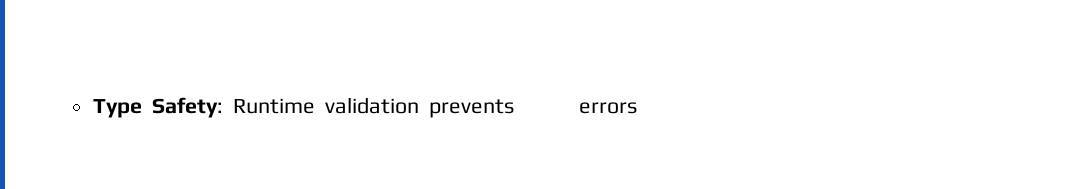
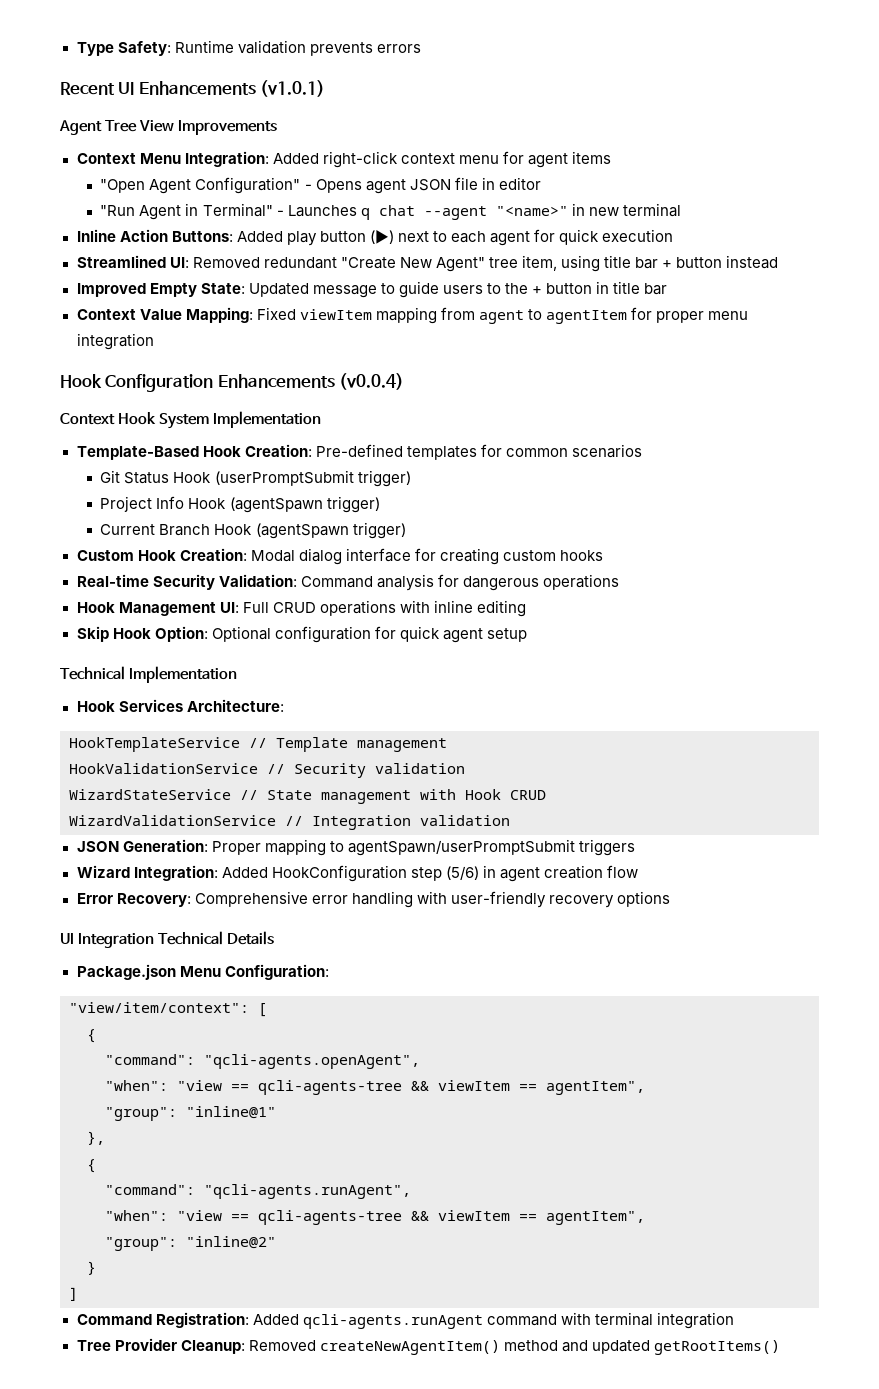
(637, 108) none -> [60,80,326,97] [59,120,278,135] [76,151,611,168] [100,177,541,194] [100,203,681,220] [76,229,674,246] [76,255,779,272] [76,281,668,298] [76,307,749,324] [76,333,154,350] [60,373,405,392] [60,411,322,429] [76,444,642,460] [100,470,411,487] [100,496,380,513] [100,522,406,539] [76,548,603,565] [76,574,619,591] [76,600,526,617] [76,626,527,643] [60,666,238,683] [76,699,284,712] [69,737,447,752] [69,763,465,778] [69,789,546,804] [69,815,510,830] [76,839,635,856] [76,865,638,882] [76,891,670,908] [60,931,275,948] [76,964,329,980] [69,1002,267,1017] [87,1029,96,1043] [105,1054,420,1069] [105,1080,645,1095] [105,1106,276,1121] [87,1131,105,1145] [87,1159,96,1173] [105,1184,411,1199] [105,1210,645,1225] [105,1236,276,1251] [87,1261,96,1275] [69,1287,78,1301] [76,1312,734,1329] [76,1338,780,1355] // Recent UI Enhancements (v1.0.1) // Agent Tree View Improvements // Context Menu Integration: Added right-click context menu for agent items // "Open Agent Configuration" - Opens agent JSON file in editor // "Run Agent in Terminal" - Launches q chat --agent "<name>" in new terminal // Inline Action Buttons: Added play button (▶) next to each agent for quick execution // Streamlined UI: Removed redundant "Create New Agent" tree item, using title bar + button instead // Improved Empty State: Updated message to guide users to the + button in title bar // Context Value Mapping: Fixed viewItem mapping from agent to agentItem for proper menu integration // Hook Configuration Enhancements (v0.0.4) // Context Hook System Implementation // Template-Based Hook Creation: Pre-defined templates for common scenarios // Git Status Hook (userPromptSubmit trigger) // Project Info Hook (agentSpawn trigger) // Current Branch Hook (agentSpawn trigger) // Custom Hook Creation: Modal dialog interface for creating custom hooks // Real-time Security Validation: Command analysis for dangerous operations // Hook Management UI: Full CRUD operations with inline editing // Skip Hook Option: Optional configuration for quick agent setup // Technical Implementation // Hook Services Architecture: // HookTemplateService // Template management // HookValidationService // Security validation // WizardStateService // State management with Hook CRUD // WizardValidationService // Integration validation // JSON Generation: Proper mapping to agentSpawn/userPromptSubmit triggers // Wizard Integration: Added HookConfiguration step (5/6) in agent creation flow // Error Recovery: Comprehensive error handling with user-friendly recovery options // UI Integration Technical Details // Package.json Menu Configuration: // "view/item/context": [ // { // "command": "qcli-agents.openAgent", // "when": "view == qcli-agents-tree && viewItem == agentItem", // "group": "inline@1" // }, // { // "command": "qcli-agents.runAgent", // "when": "view == qcli-agents-tree && viewItem == agentItem", // "group": "inline@2" // } // ] // Command Registration: Added qcli-agents.runAgent command with terminal integration // Tree Provider Cleanup: Removed createNewAgentItem() method and updated getRootItems()

